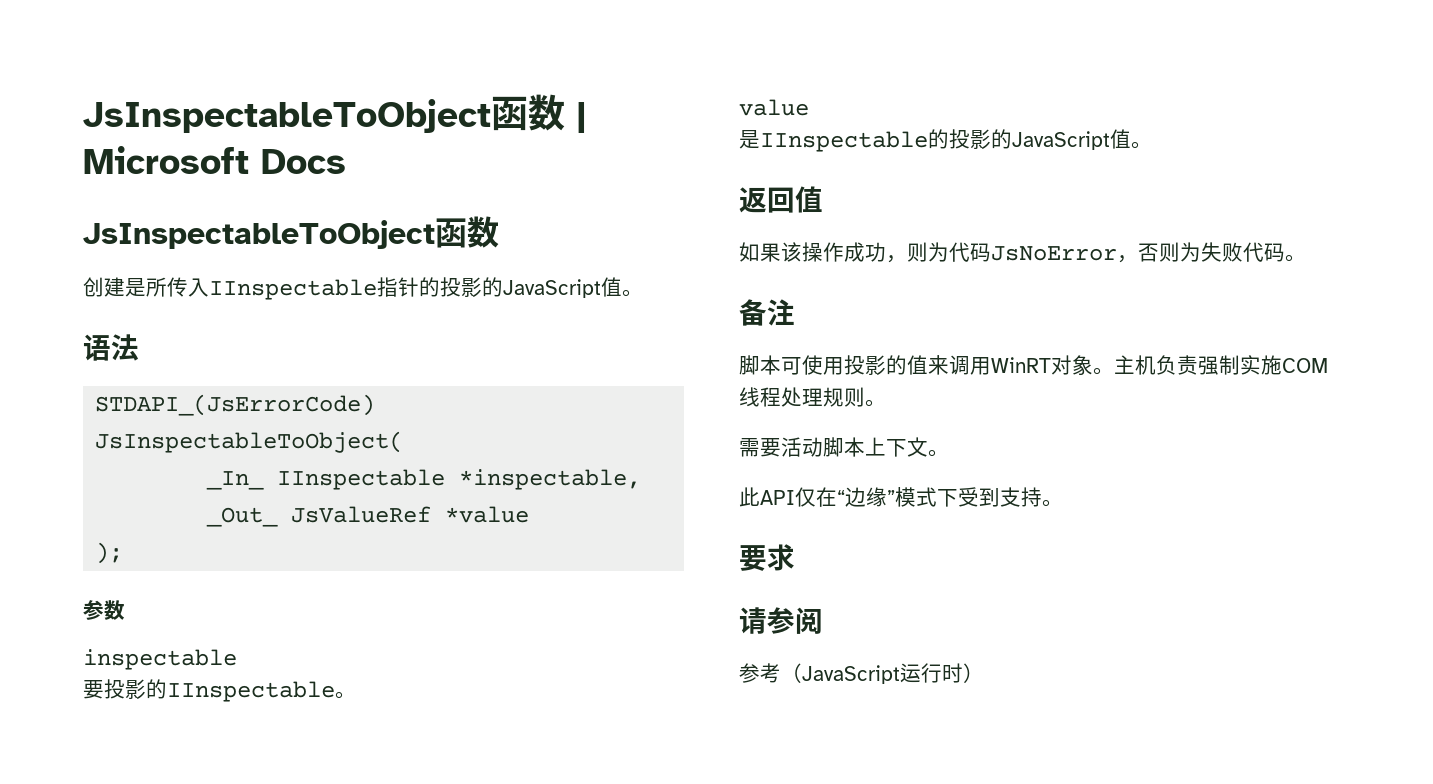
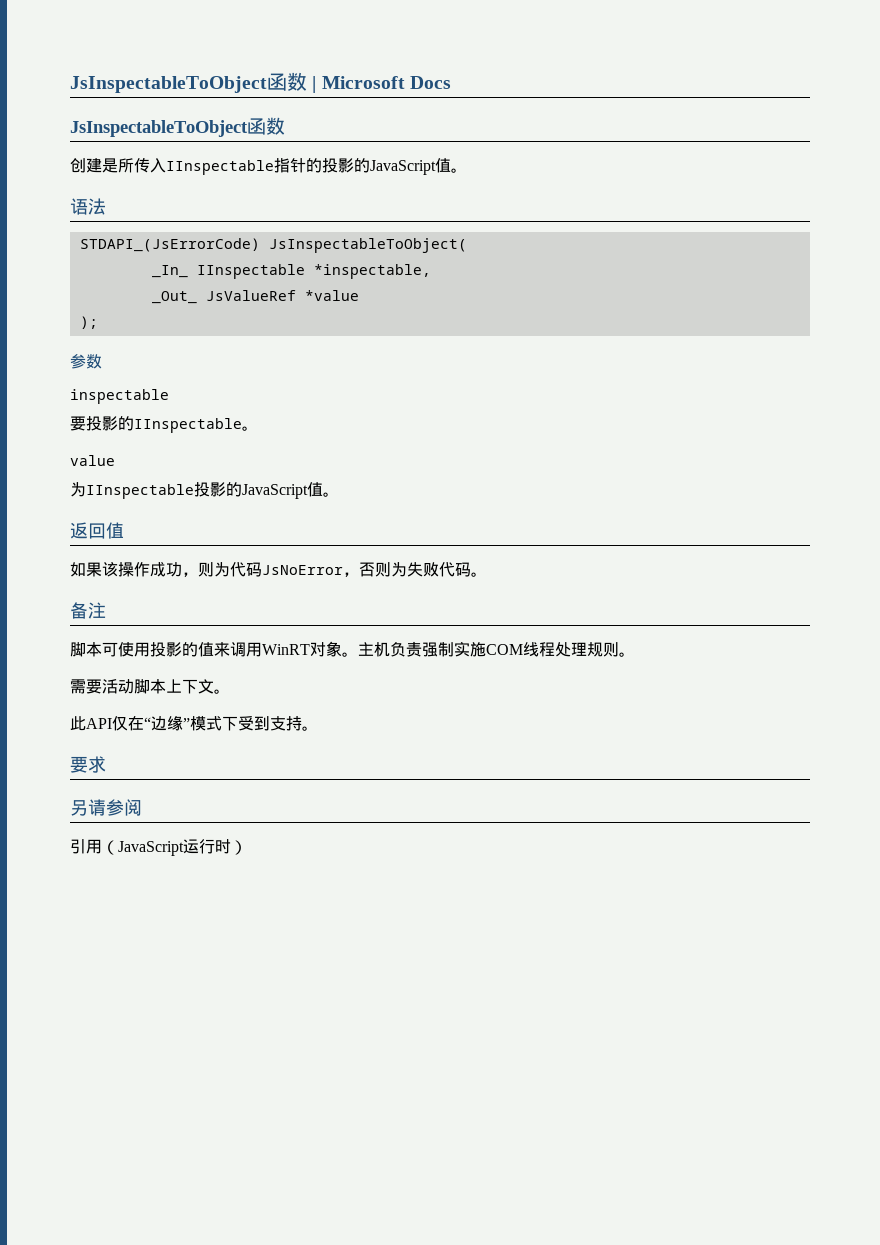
[739,129,949,152] 是IInspectable的 -> [70,482,194,499] 为IInspectable
(795, 557) none -> [70,800,88,816] 另
[739,663,781,683] 参考 -> [70,839,102,854] 引用

